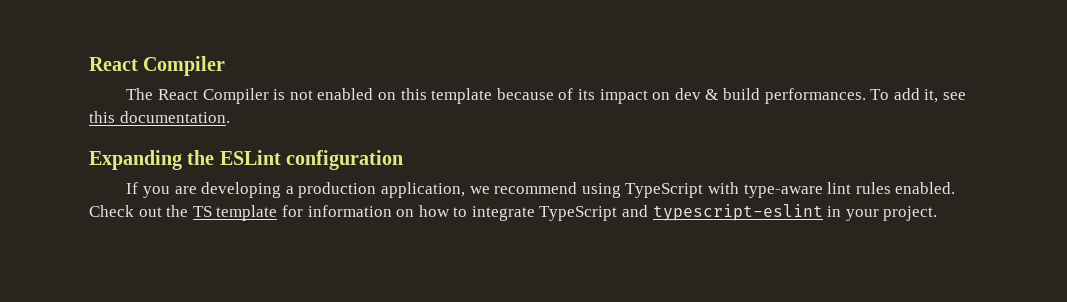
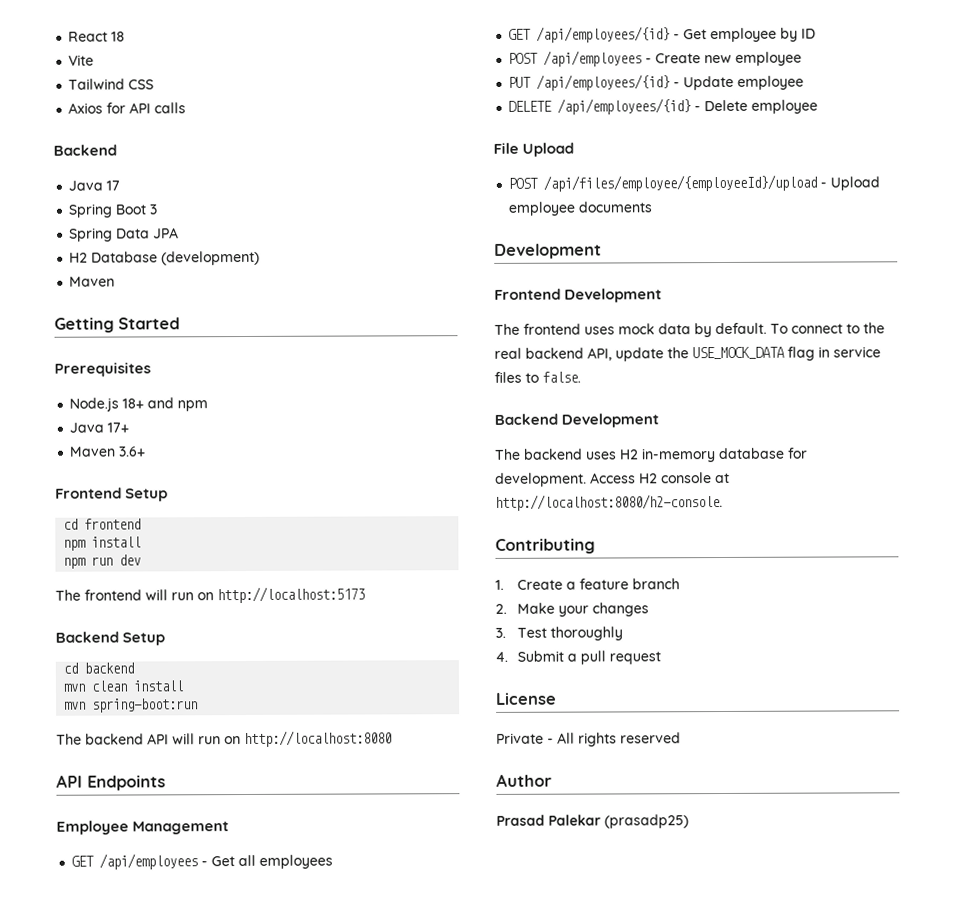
[89,56,226,76] [126,88,966,104] [89,111,230,123] [89,150,404,170] [126,182,956,198] [89,204,938,221] React Compiler // The React Compiler is not enabled on this template because of its impact on dev & build performances. To add it, see this documentation. // Expanding the ESLint configuration // If you are developing a production application, we recommend using TypeScript with type-aware lint rules enabled. Check out the TS template for information on how to integrate TypeScript and typescript-eslint in your project. -> [68,31,126,42] [68,54,95,66] [68,78,155,90] [68,102,187,114] [53,144,117,156] [68,180,121,191] [68,203,158,218] [69,227,180,242] [69,250,261,266] [69,276,116,287] [54,317,180,333] [54,362,151,377] [69,397,209,412] [69,422,130,433] [69,446,147,457] [55,487,169,502] [63,518,142,530] [63,536,142,551] [63,554,142,569] [55,586,365,604] [55,631,166,646] [63,662,135,674] [63,680,184,692] [64,698,199,713] [56,730,392,748] [56,774,166,791] [56,820,230,835] [71,853,334,870] [508,26,817,43] [508,50,803,67] [508,74,805,91] [508,98,819,115] [493,142,575,157] [508,174,881,192] [508,201,653,216] [494,243,602,259] [494,288,663,303] [494,322,885,338] [494,346,881,362] [494,371,581,383] [494,413,660,428] [494,447,808,463] [495,472,730,487] [495,494,723,511] [495,538,595,554] [495,578,680,590] [495,602,649,617] [495,626,623,641] [495,650,661,665] [496,692,557,705] [496,732,681,747] [496,773,552,787] [496,814,689,829] React 18 // Vite // Tailwind CSS // Axios for API calls // Backend // Java 17 // Spring Boot 3 // Spring Data JPA // H2 Database (development) // Maven // Getting Started // Prerequisites // Node.js 18+ and npm // Java 17+ // Maven 3.6+ // Frontend Setup // cd frontend // npm install // npm run dev // The frontend will run on http://localhost:5173 // Backend Setup // cd backend // mvn clean install // mvn spring-boot:run // The backend API will run on http://localhost:8080 // API Endpoints // Employee Management // GET /api/employees - Get all employees // GET /api/employees/{id} - Get employee by ID // POST /api/employees - Create new employee // PUT /api/employees/{id} - Update employee // DELETE /api/employees/{id} - Delete employee // File Upload // POST /api/files/employee/{employeeId}/upload - Upload employee documents // Development // Frontend Development // The frontend uses mock data by default. To connect to the real backend API, update the USE_MOCK_DATA flag in service files to false. // Backend Development // The backend uses H2 in-memory database for development. Access H2 console at http://localhost:8080/h2-console. // Contributing // 1. Create a feature branch // 2. Make your changes // 3. Test thoroughly // 4. Submit a pull request // License // Private - All rights reserved // Author // Prasad Palekar (prasadp25)

